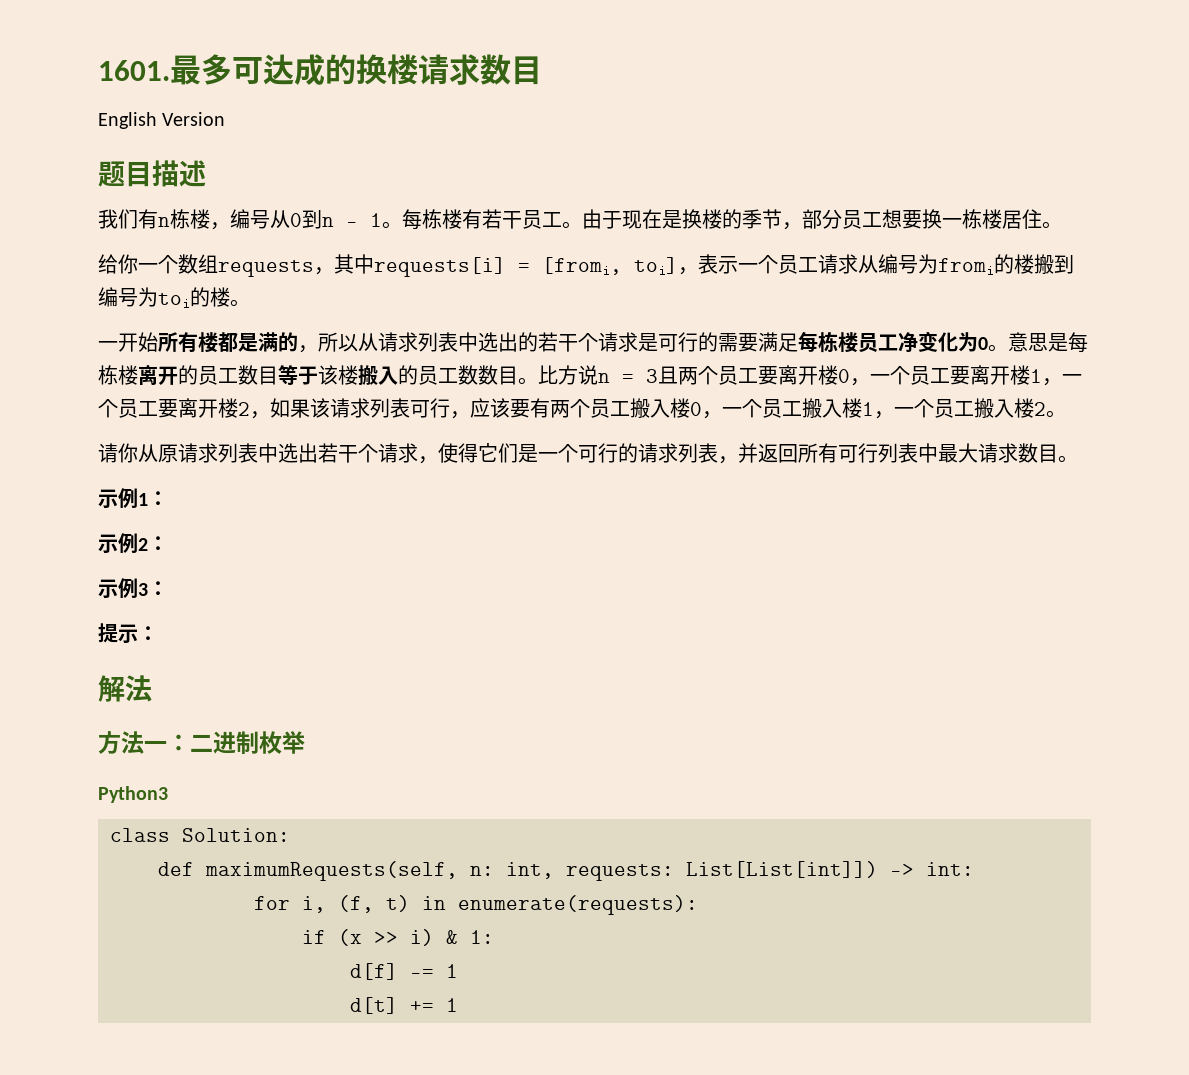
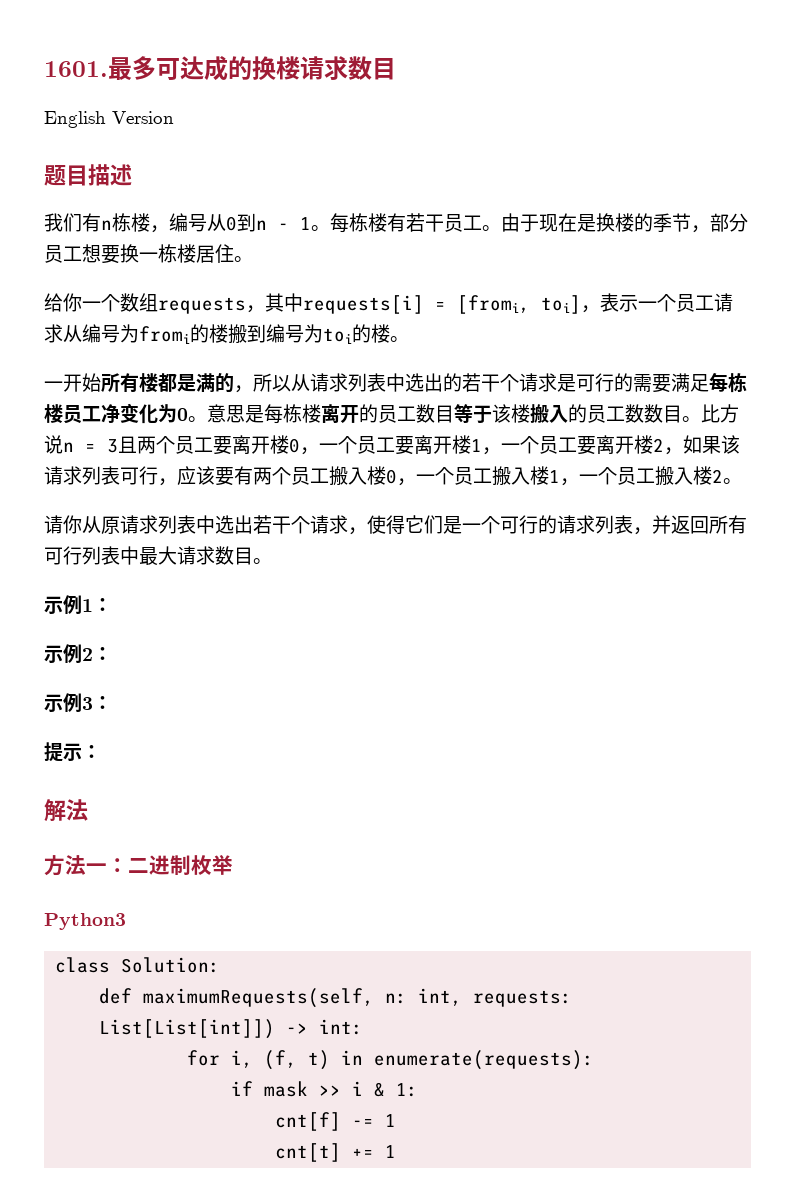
[338,929,434,946] (x >> i) -> [264,1081,364,1097] mask >> i
[350,963,398,980] d[f] -> [275,1112,342,1131] cnt[f]
[350,997,398,1014] d[t] -> [275,1143,342,1162] cnt[t]

